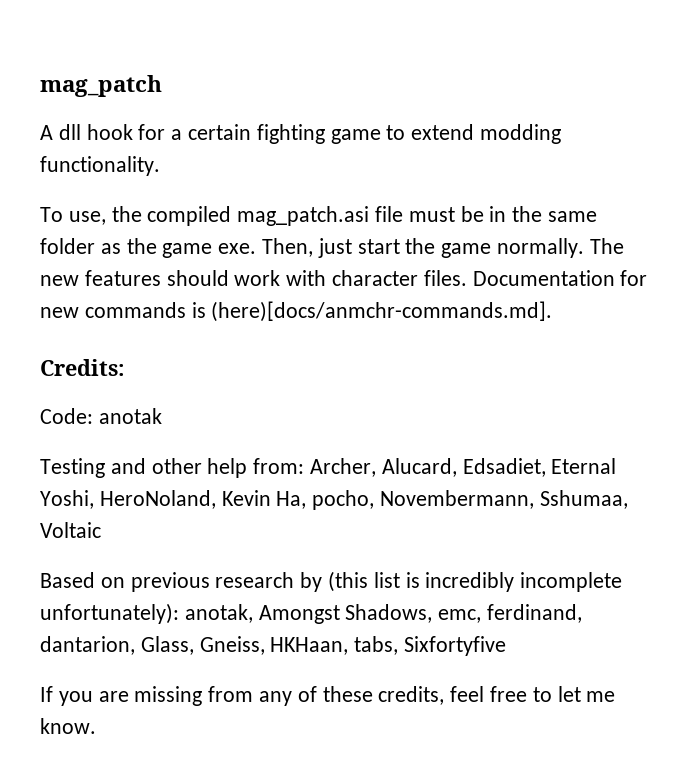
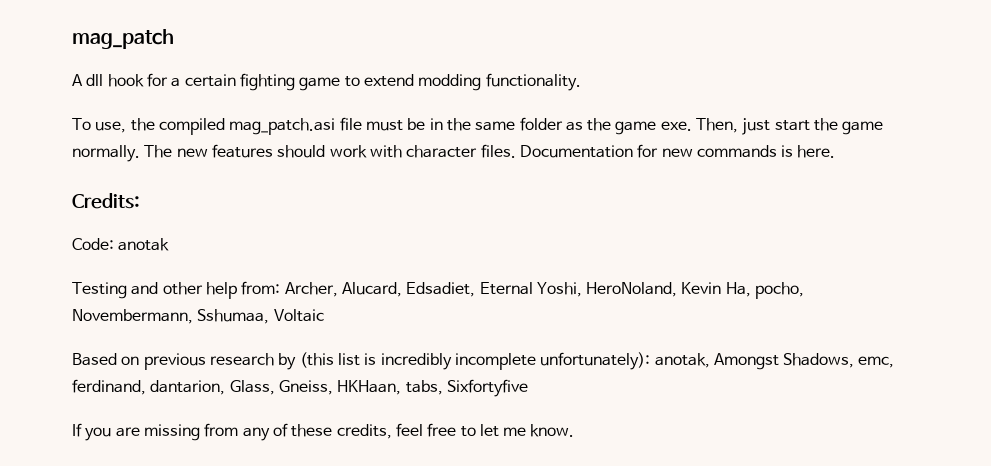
[211,301,553,322] (here)[docs/anmchr-commands.md]. -> [797,145,836,158] here.

